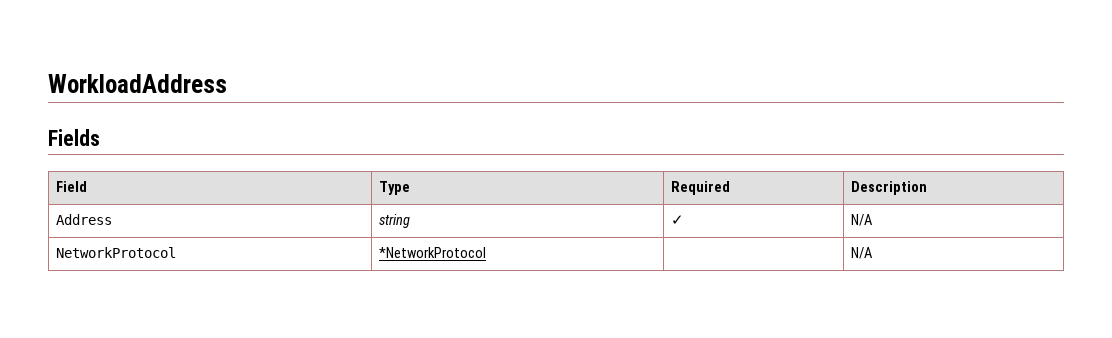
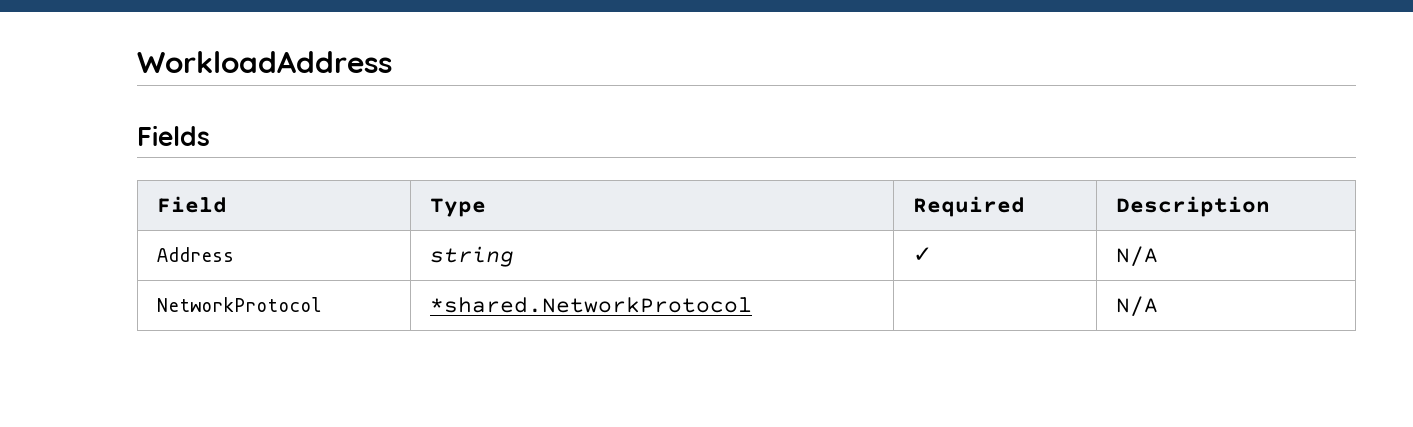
[379,247,487,258] *NetworkProtocol -> [429,297,752,313] *shared.NetworkProtocol

